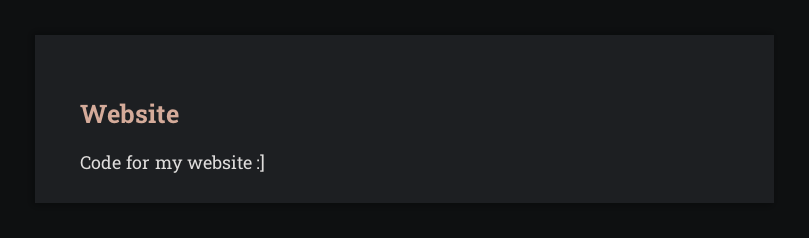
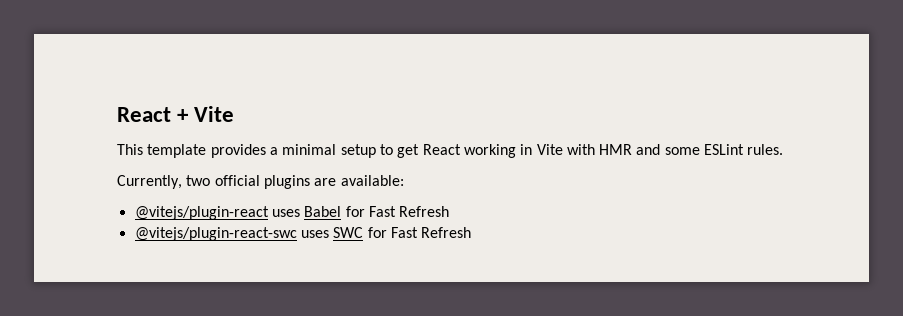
[80,103,179,124] [80,154,266,173] Website // Code for my website :] -> [117,106,235,122] [117,144,784,158] [117,175,404,189] [134,206,450,220] [134,227,472,241] React + Vite // This template provides a minimal setup to get React working in Vite with HMR and some ESLint rules. // Currently, two official plugins are available: // @vitejs/plugin-react uses Babel for Fast Refresh // @vitejs/plugin-react-swc uses SWC for Fast Refresh

